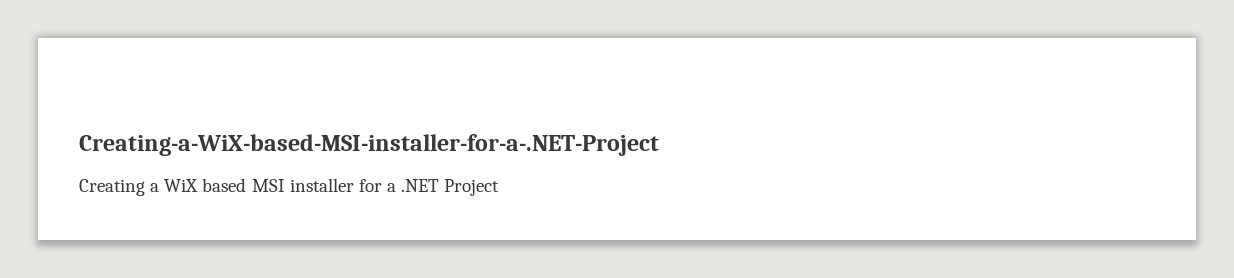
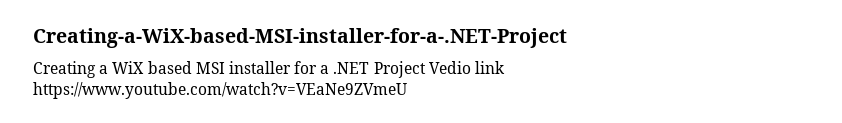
(500, 187) none -> [428,61,506,74] [33,82,407,99] Vedio link https://www.youtube.com/watch?v=VEaNe9ZVmeU

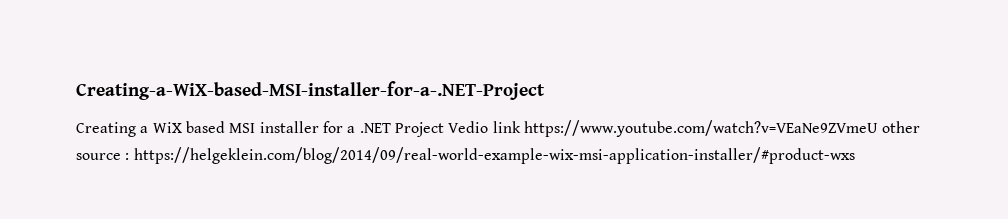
(407, 90) none -> [882,121,921,133] [76,147,855,164] other source : https://helgeklein.com/blog/2014/09/real-world-example-wix-msi-application-installer/#product-wxs

